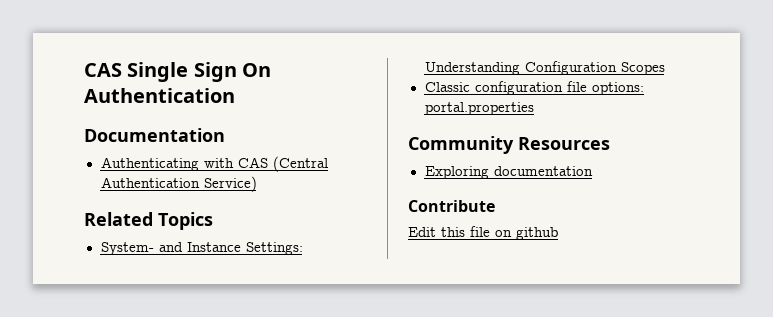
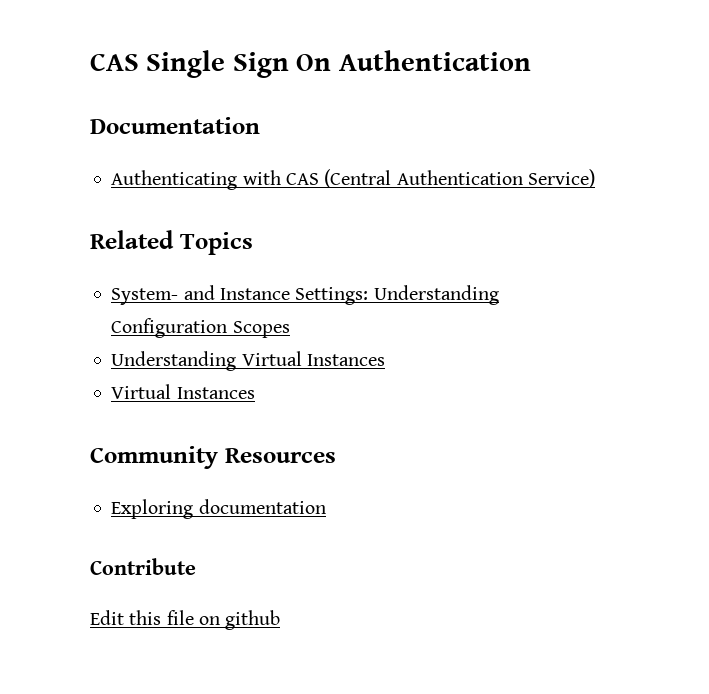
[424,81,644,95] [424,102,534,115] Classic configuration file options: portal.properties -> [111,351,385,371] [111,384,255,399] Understanding Virtual Instances // Virtual Instances

